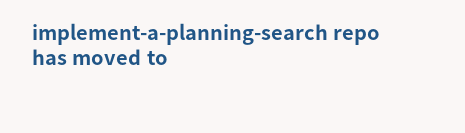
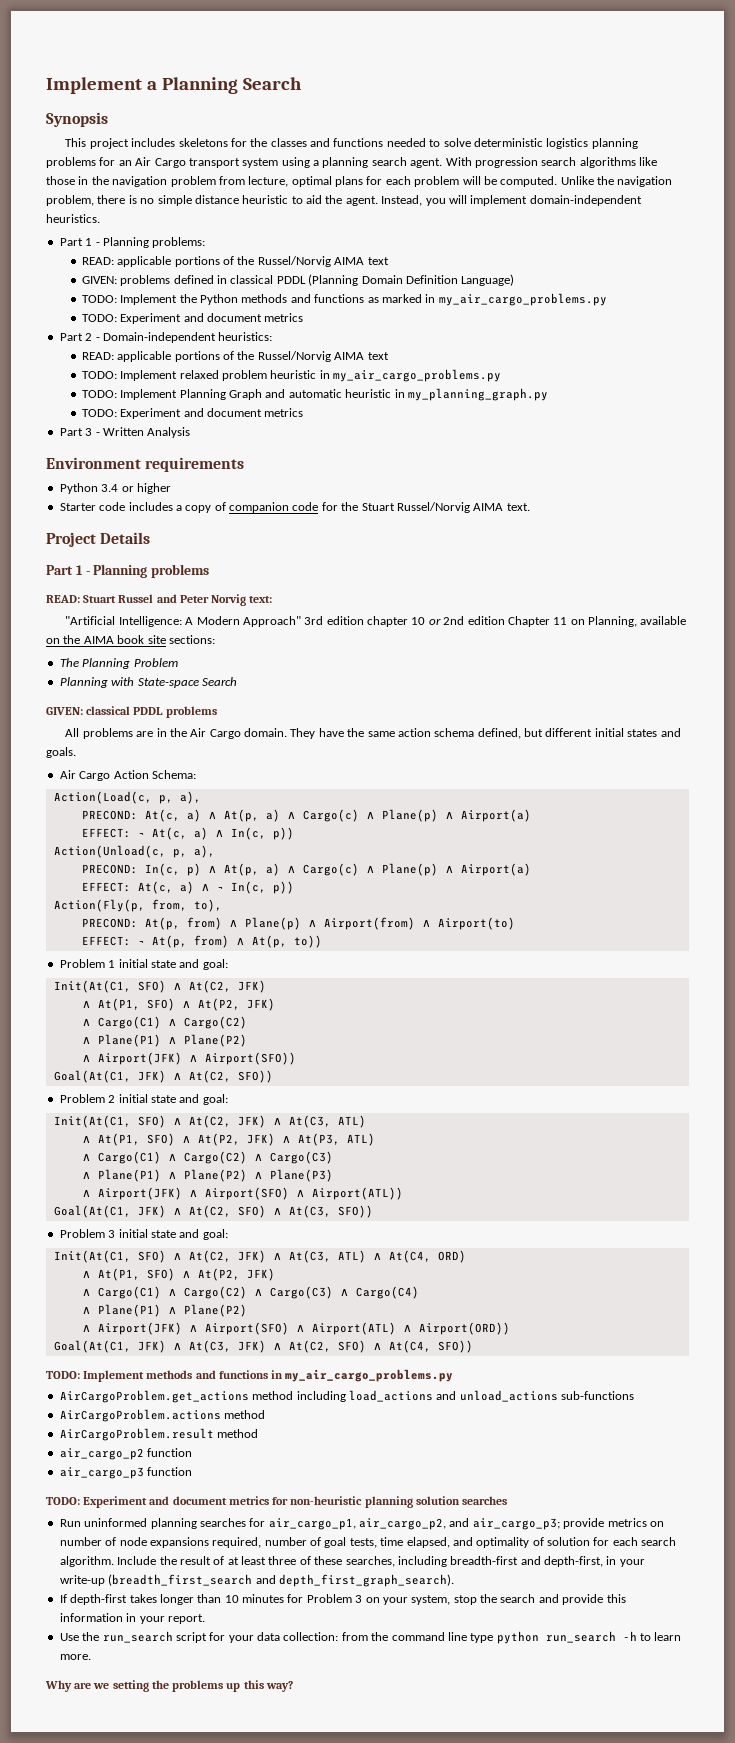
[32,23,381,45] [32,49,168,65] implement-a-planning-search repo has moved to -> [46,77,302,94] [46,112,108,127] [65,138,638,149] [46,157,657,168] [46,176,673,187] [46,195,642,206] [46,214,100,223] [59,237,206,248] [81,256,389,267] [81,274,515,286] [81,293,607,306] [81,313,304,324] [59,332,273,343] [81,351,389,362] [81,369,502,382] [81,388,548,401] [81,408,304,419] [59,427,191,438] [46,457,245,472] [59,483,171,494] [59,502,530,513] [46,532,151,547] [46,564,210,578] [46,594,273,606] [65,616,687,627] [46,635,215,644] [59,658,178,669] [59,677,237,688] [46,706,217,718] [65,728,681,739] [46,747,76,758] [59,770,196,781] [53,791,201,804] [81,809,531,822] [81,827,294,840] [53,845,215,858] [81,863,531,876] [81,881,294,894] [53,899,222,912] [81,917,515,930] [81,935,322,948] [59,959,228,970] [53,980,266,993] [81,998,275,1011] [81,1016,247,1029] [81,1034,247,1047] [81,1052,296,1065] [53,1070,273,1083] [59,1094,228,1105] [53,1115,366,1128] [81,1133,375,1146] [81,1151,333,1164] [81,1169,333,1182] [81,1187,403,1200] [53,1205,373,1218] [59,1229,228,1240] [53,1250,466,1263] [81,1268,275,1281] [81,1286,419,1299] [81,1304,247,1317] [81,1322,510,1335] [53,1340,473,1353] [46,1369,454,1382] [59,1390,634,1403] [59,1409,266,1422] [59,1428,259,1441] [59,1448,193,1460] [59,1467,193,1479] [46,1496,508,1508] [59,1518,664,1530] [59,1537,677,1548] [59,1556,645,1567] [59,1574,454,1587] [59,1594,626,1605] [59,1613,205,1624] [59,1631,682,1644] [59,1654,91,1660] [45,1680,293,1692] Implement a Planning Search // Synopsis // This project includes skeletons for the classes and functions needed to solve deterministic logistics planning problems for an Air Cargo transport system using a planning search agent. With progression search algorithms like those in the navigation problem from lecture, optimal plans for each problem will be computed. Unlike the navigation problem, there is no simple distance heuristic to aid the agent. Instead, you will implement domain-independent heuristics. // Part 1 - Planning problems: // READ: applicable portions of the Russel/Norvig AIMA text // GIVEN: problems defined in classical PDDL (Planning Domain Definition Language) // TODO: Implement the Python methods and functions as marked in my_air_cargo_problems.py // TODO: Experiment and document metrics // Part 2 - Domain-independent heuristics: // READ: applicable portions of the Russel/Norvig AIMA text // TODO: Implement relaxed problem heuristic in my_air_cargo_problems.py // TODO: Implement Planning Graph and automatic heuristic in my_planning_graph.py // TODO: Experiment and document metrics // Part 3 - Written Analysis // Environment requirements // Python 3.4 or higher // Starter code includes a copy of companion code for the Stuart Russel/Norvig AIMA text. // Project Details // Part 1 - Planning problems // READ: Stuart Russel and Peter Norvig text: // "Artificial Intelligence: A Modern Approach" 3rd edition chapter 10 or 2nd edition Chapter 11 on Planning, available on the AIMA book site sections: // The Planning Problem // Planning with State-space Search // GIVEN: classical PDDL problems // All problems are in the Air Cargo domain. They have the same action schema defined, but different initial states and goals. // Air Cargo Action Schema: // Action(Load(c, p, a), // PRECOND: At(c, a) ∧ At(p, a) ∧ Cargo(c) ∧ Plane(p) ∧ Airport(a) // EFFECT: ¬ At(c, a) ∧ In(c, p)) // Action(Unload(c, p, a), // PRECOND: In(c, p) ∧ At(p, a) ∧ Cargo(c) ∧ Plane(p) ∧ Airport(a) // EFFECT: At(c, a) ∧ ¬ In(c, p)) // Action(Fly(p, from, to), // PRECOND: At(p, from) ∧ Plane(p) ∧ Airport(from) ∧ Airport(to) // EFFECT: ¬ At(p, from) ∧ At(p, to)) // Problem 1 initial state and goal: // Init(At(C1, SFO) ∧ At(C2, JFK) // ∧ At(P1, SFO) ∧ At(P2, JFK) // ∧ Cargo(C1) ∧ Cargo(C2) // ∧ Plane(P1) ∧ Plane(P2) // ∧ Airport(JFK) ∧ Airport(SFO)) // Goal(At(C1, JFK) ∧ At(C2, SFO)) // Problem 2 initial state and goal: // Init(At(C1, SFO) ∧ At(C2, JFK) ∧ At(C3, ATL) // ∧ At(P1, SFO) ∧ At(P2, JFK) ∧ At(P3, ATL) // ∧ Cargo(C1) ∧ Cargo(C2) ∧ Cargo(C3) // ∧ Plane(P1) ∧ Plane(P2) ∧ Plane(P3) // ∧ Airport(JFK) ∧ Airport(SFO) ∧ Airport(ATL)) // Goal(At(C1, JFK) ∧ At(C2, SFO) ∧ At(C3, SFO)) // Problem 3 initial state and goal: // Init(At(C1, SFO) ∧ At(C2, JFK) ∧ At(C3, ATL) ∧ At(C4, ORD) // ∧ At(P1, SFO) ∧ At(P2, JFK) // ∧ Cargo(C1) ∧ Cargo(C2) ∧ Cargo(C3) ∧ Cargo(C4) // ∧ Plane(P1) ∧ Plane(P2) // ∧ Airport(JFK) ∧ Airport(SFO) ∧ Airport(ATL) ∧ Airport(ORD)) // Goal(At(C1, JFK) ∧ At(C3, JFK) ∧ At(C2, SFO) ∧ At(C4, SFO)) // TODO: Implement methods and functions in my_air_cargo_problems.py // AirCargoProblem.get_actions method including load_actions and unload_actions sub-functions // AirCargoProblem.actions method // AirCargoProblem.result method // air_cargo_p2 function // air_cargo_p3 function // TODO: Experiment and document metrics for non-heuristic planning solution searches // Run uninformed planning searches for air_cargo_p1, air_cargo_p2, and air_cargo_p3; provide metrics on number of node expansions required, number of goal tests, time elapsed, and optimality of solution for each search algorithm. Include the result of at least three of these searches, including breadth-first and depth-first, in your write-up (breadth_first_search and depth_first_graph_search). // If depth-first takes longer than 10 minutes for Problem 3 on your system, stop the search and provide this information in your report. // Use the run_search script for your data collection: from the command line type python run_search -h to learn more. // Why are we setting the problems up this way?

